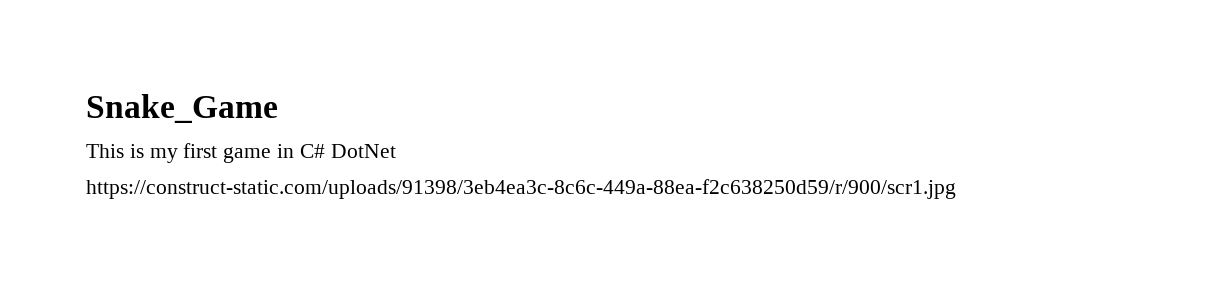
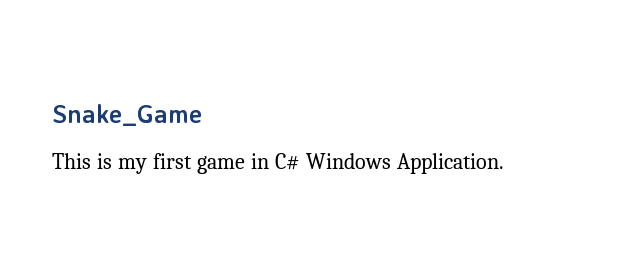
[330,144,396,158] [86,179,956,199] DotNet // https://construct-static.com/uploads/91398/3eb4ea3c-8c6c-449a-88ea-f2c638250d59/r/900/scr1.jpg -> [305,153,504,174] Windows Application.

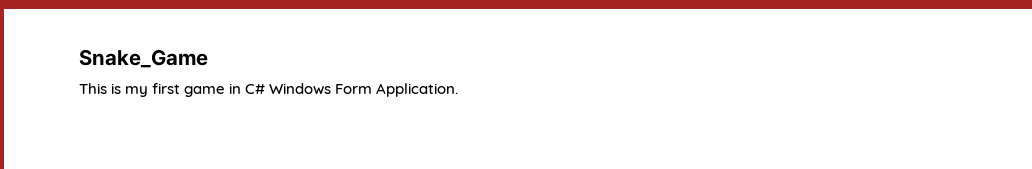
(391, 161) none -> [335,84,373,94] Form

